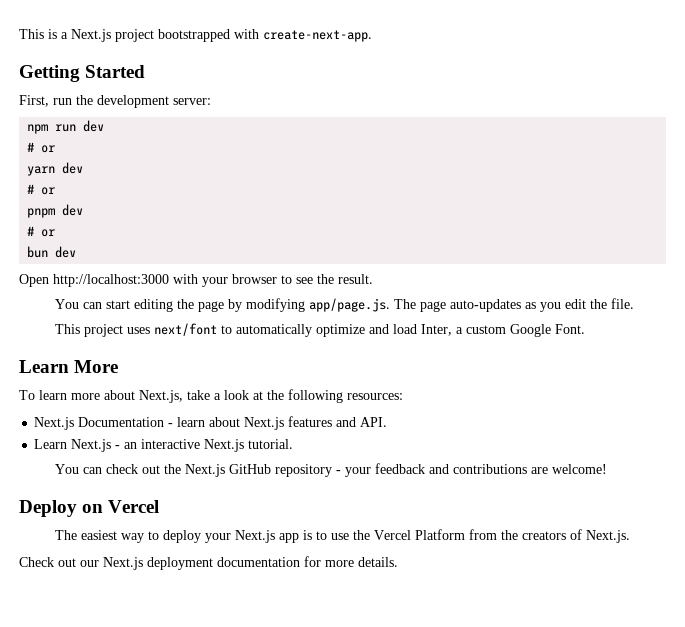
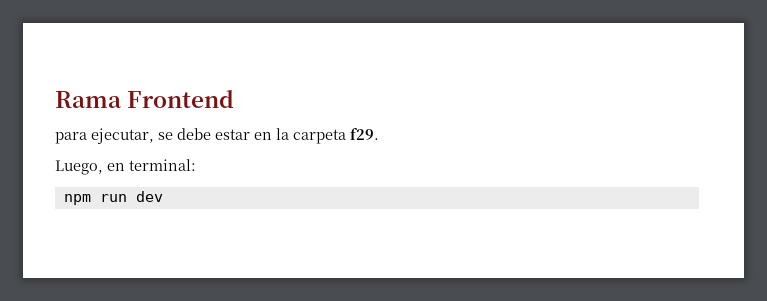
[19,29,372,42] [19,65,146,82] [19,95,211,108] [27,120,105,134] [27,142,56,153] [27,162,84,176] [27,184,56,195] [27,204,84,218] [27,226,56,237] [27,246,77,258] [19,274,373,287] [55,298,635,312] [55,323,586,337] [19,360,119,373] [19,389,403,403] [34,416,388,430] [34,439,294,452] [55,463,608,477] [19,500,160,517] [55,529,631,543] [19,556,398,570] This is a Next.js project bootstrapped with create-next-app. // Getting Started // First, run the development server: // npm run dev // # or // yarn dev // # or // pnpm dev // # or // bun dev // Open http://localhost:3000 with your browser to see the result. // You can start editing the page by modifying app/page.js. The page auto-updates as you edit the file. // This project uses next/font to automatically optimize and load Inter, a custom Google Font. // Learn More // To learn more about Next.js, take a look at the following resources: // Next.js Documentation - learn about Next.js features and API. // Learn Next.js - an interactive Next.js tutorial. // You can check out the Next.js GitHub repository - your feedback and contributions are welcome! // Deploy on Vercel // The easiest way to deploy your Next.js app is to use the Vercel Platform from the creators of Next.js. // Check out our Next.js deployment documentation for more details. -> [55,90,235,108] [55,128,379,144] [55,159,196,175] [63,191,163,205] Rama Frontend // para ejecutar, se debe estar en la carpeta f29. // Luego, en terminal: // npm run dev

